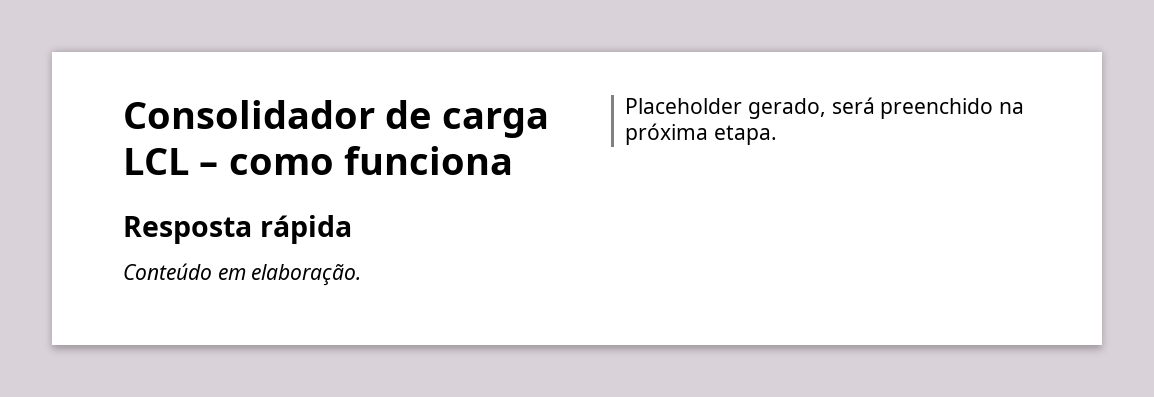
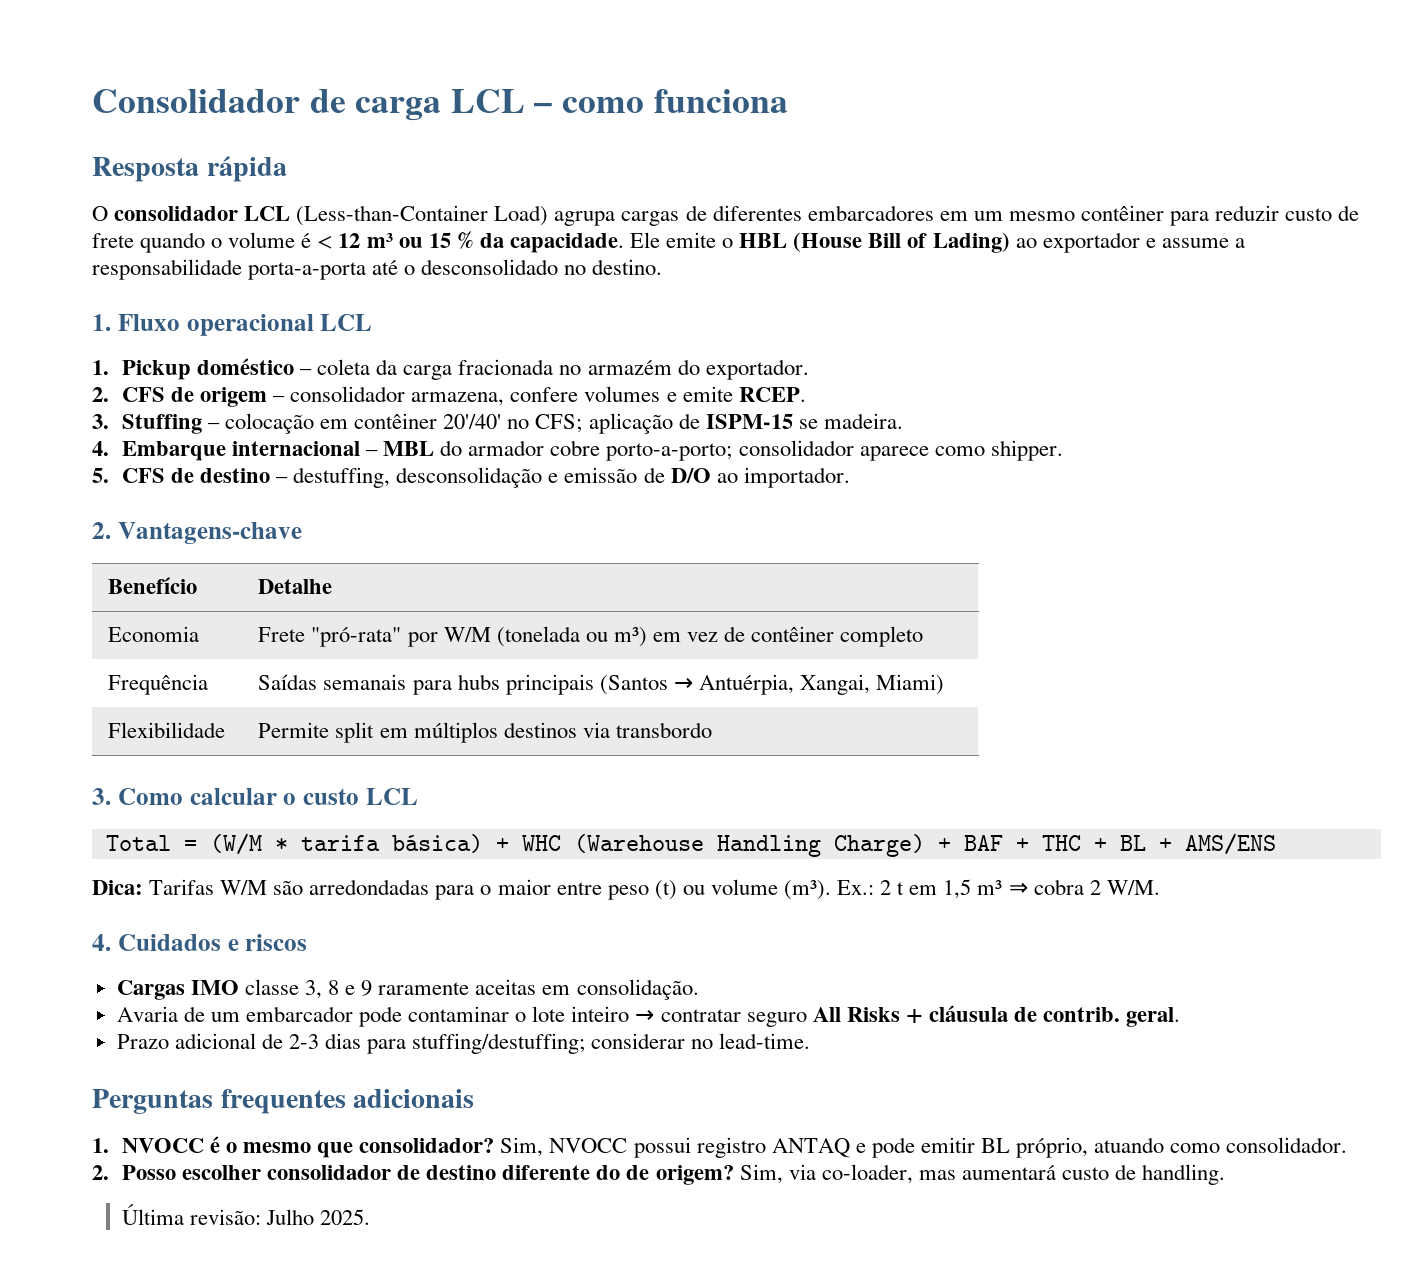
[123,263,362,286] [625,97,1024,119] [625,123,777,145] Conteúdo em elaboração. // Placeholder gerado, será preenchido na próxima etapa. -> [92,205,1360,226] [92,231,1245,253] [92,259,663,280] [92,314,373,336] [92,358,809,380] [92,386,806,407] [92,413,903,434] [92,440,1063,461] [92,467,850,488] [92,522,302,544] [108,577,198,594] [258,579,333,594] [108,626,200,642] [258,626,924,647] [108,674,209,695] [258,674,945,695] [108,722,226,738] [258,722,712,743] [92,788,418,805] [105,833,1276,857] [92,879,1160,900] [92,934,308,951] [116,979,699,1000] [116,1005,1181,1027] [116,1033,811,1054] [92,1089,475,1114] [92,1136,1348,1158] [92,1164,1226,1185] [121,1204,371,1225] O consolidador LCL (Less-than-Container Load) agrupa cargas de diferentes embarcadores em um mesmo contêiner para reduzir custo de frete quando o volume é < 12 m³ ou 15 % da capacidade. Ele emite o HBL (House Bill of Lading) ao exportador e assume a responsabilidade porta-a-porta até o desconsolidado no destino. // 1. Fluxo operacional LCL // 1. Pickup doméstico – coleta da carga fracionada no armazém do exportador. // 2. CFS de origem – consolidador armazena, confere volumes e emite RCEP. // 3. Stuffing – colocação em contêiner 20'/40' no CFS; aplicação de ISPM-15 se madeira. // 4. Embarque internacional – MBL do armador cobre porto-a-porto; consolidador aparece como shipper. // 5. CFS de destino – destuffing, desconsolidação e emissão de D/O ao importador. // 2. Vantagens-chave // Benefício | Detalhe // Economia | Frete "pró-rata" por W/M (tonelada ou m³) em vez de contêiner completo // Frequência | Saídas semanais para hubs principais (Santos → Antuérpia, Xangai, Miami) // Flexibilidade | Permite split em múltiplos destinos via transbordo // 3. Como calcular o custo LCL // Total = (W/M * tarifa básica) + WHC (Warehouse Handling Charge) + BAF + THC + BL + AMS/ENS // Dica: Tarifas W/M são arredondadas para o maior entre peso (t) ou volume (m³). Ex.: 2 t em 1,5 m³ ⇒ cobra 2 W/M. // 4. Cuidados e riscos // Cargas IMO classe 3, 8 e 9 raramente aceitas em consolidação. // Avaria de um embarcador pode contaminar o lote inteiro → contratar seguro All Risks + cláusula de contrib. geral. // Prazo adicional de 2-3 dias para stuffing/destuffing; considerar no lead-time. // Perguntas frequentes adicionais // 1. NVOCC é o mesmo que consolidador? Sim, NVOCC possui registro ANTAQ e pode emitir BL próprio, atuando como consolidador. // 2. Posso escolher consolidador de destino diferente do de origem? Sim, via co-loader, mas aumentará custo de handling. // Última revisão: Julho 2025.

